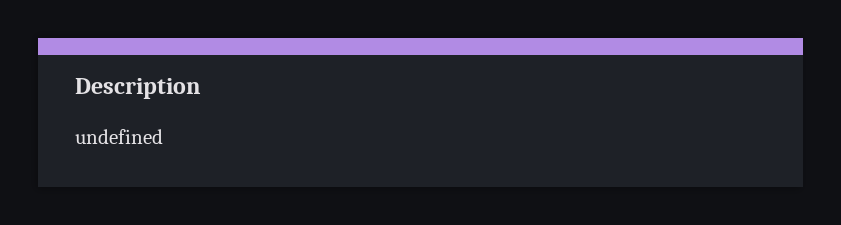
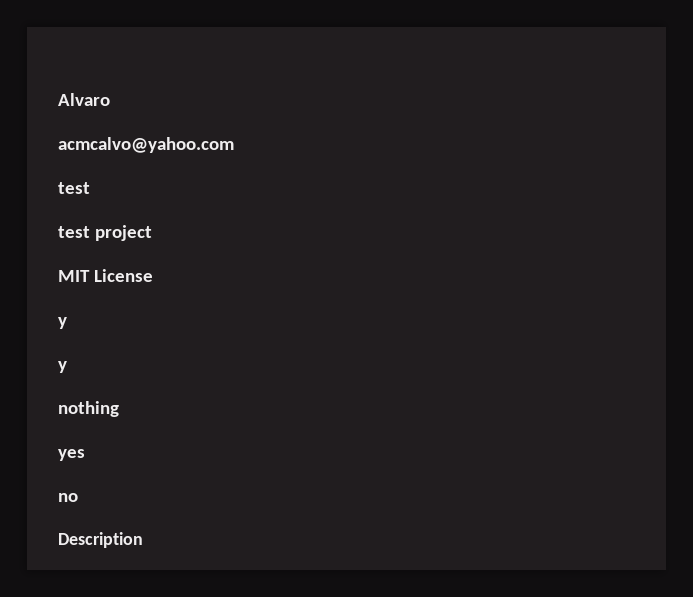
(75, 88) none -> [58,93,110,106] [58,137,234,153] [58,182,90,194] [58,225,152,241] [58,269,153,282] [58,317,67,329] [58,361,67,373] [58,401,119,417] [58,449,85,461] [58,493,78,502] Alvaro // acmcalvo@yahoo.com // test // test project // MIT License // y // y // nothing // yes // no //
[75,129,163,144] // undefined -> (143, 540) none

